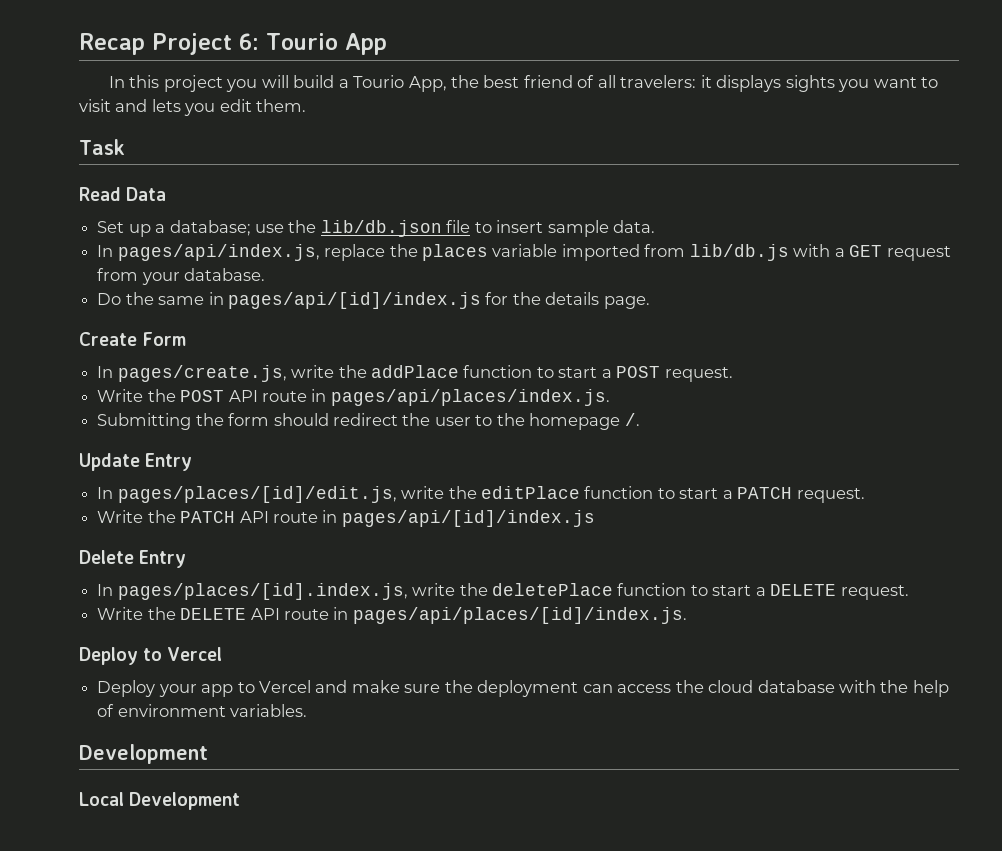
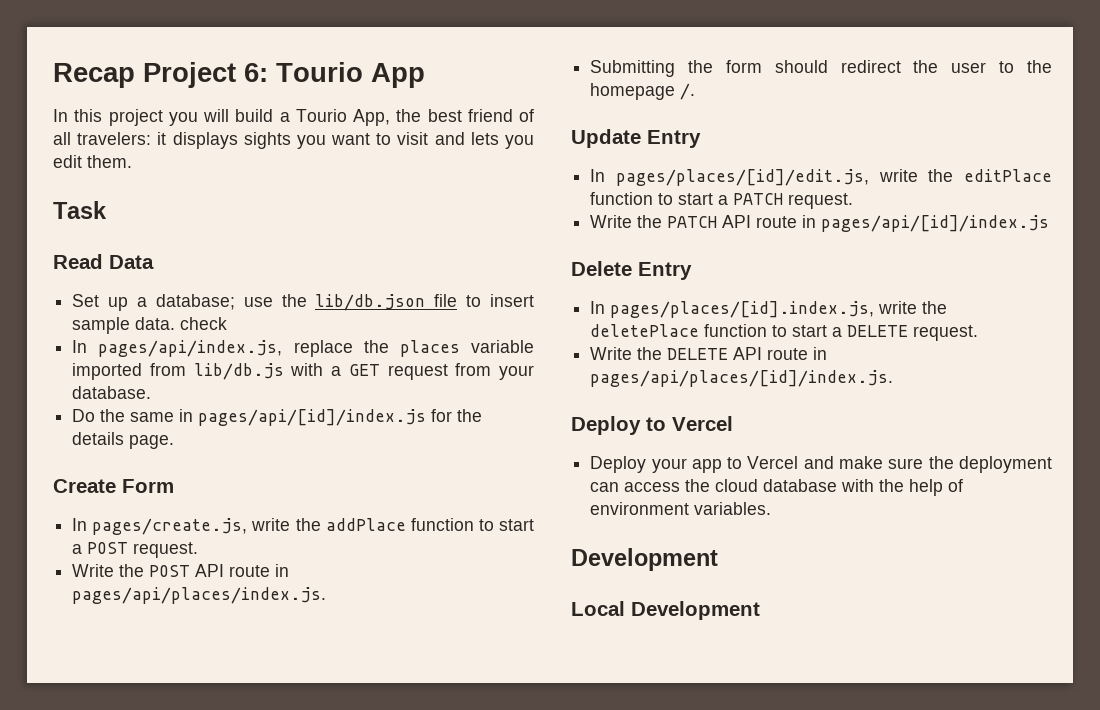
(656, 226) none -> [180,317,228,330] check

